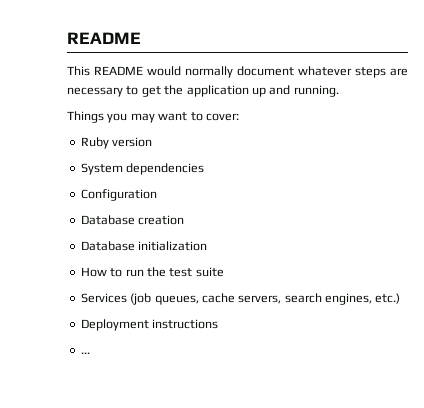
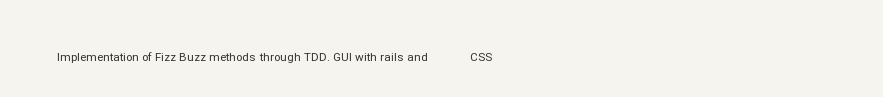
[67,32,141,44] [67,66,408,78] [67,85,339,97] [67,111,239,123] [80,137,153,149] [80,163,205,175] [80,189,157,201] [80,215,185,225] [80,241,208,251] [80,267,224,277] [80,293,401,305] [80,319,219,331] [80,352,90,354] README // This README would normally document whatever steps are necessary to get the application up and running. // Things you may want to cover: // Ruby version // System dependencies // Configuration // Database creation // Database initialization // How to run the test suite // Services (job queues, cache servers, search engines, etc.) // Deployment instructions // ... -> [57,52,492,63] Implementation of Fizz Buzz methods through TDD. GUI with rails and CSS

